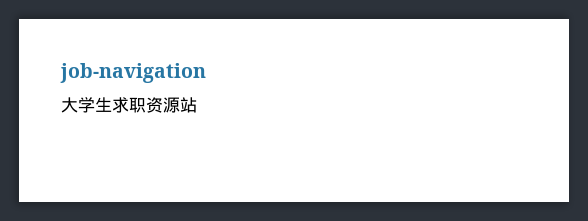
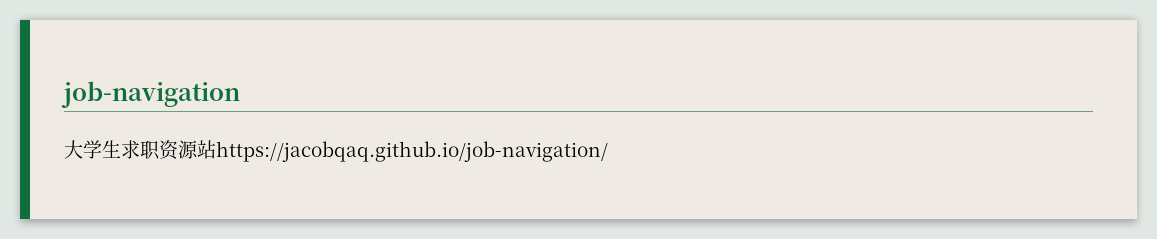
(197, 105) none -> [216,141,608,162] https://jacobqaq.github.io/job-navigation/

